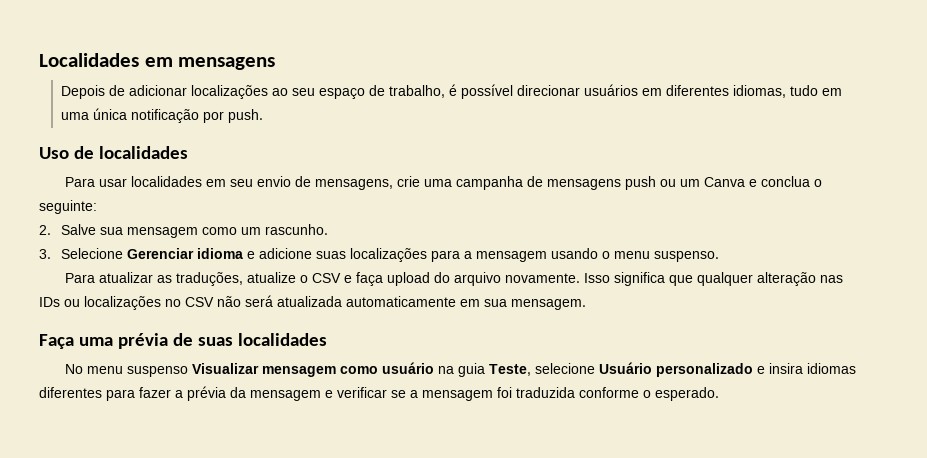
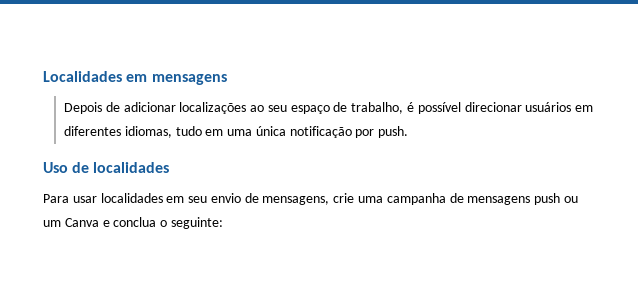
[39,224,328,238] [39,248,719,262] [65,272,844,286] [39,295,586,310] [39,333,327,349] [65,362,857,377] [39,386,719,401] // 2. Salve sua mensagem como um rascunho. // 3. Selecione Gerenciar idioma e adicione suas localizações para a mensagem usando o menu suspenso. // Para atualizar as traduções, atualize o CSV e faça upload do arquivo novamente. Isso significa que qualquer alteração nas IDs ou localizações no CSV não será atualizada automaticamente em sua mensagem. // Faça uma prévia de suas localidades // No menu suspenso Visualizar mensagem como usuário na guia Teste, selecione Usuário personalizado e insira idiomas diferentes para fazer a prévia da mensagem e verificar se a mensagem foi traduzida conforme o esperado. -> (223, 223) none

